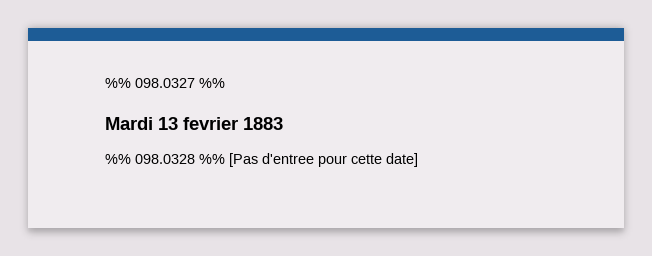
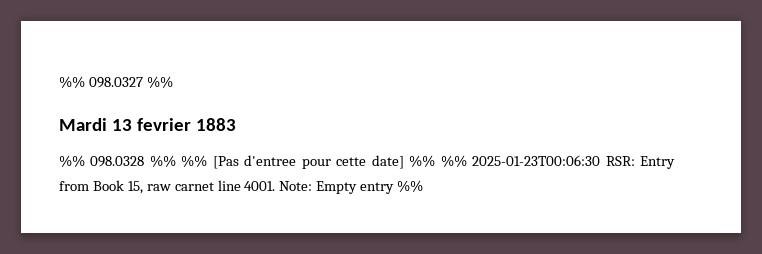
(225, 159) none -> [181,155,208,167] %%
(418, 160) none -> [409,155,675,169] [59,180,424,194] %% %% 2025-01-23T00:06:30 RSR: Entry from Book 15, raw carnet line 4001. Note: Empty entry %%

